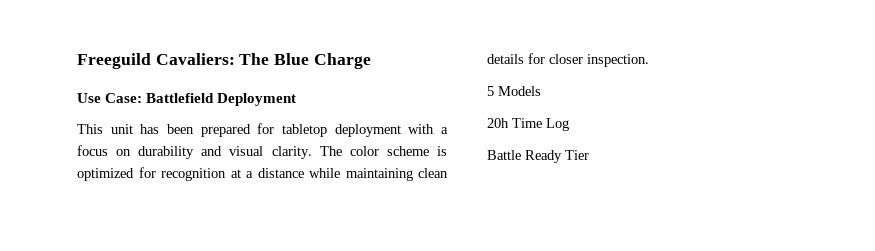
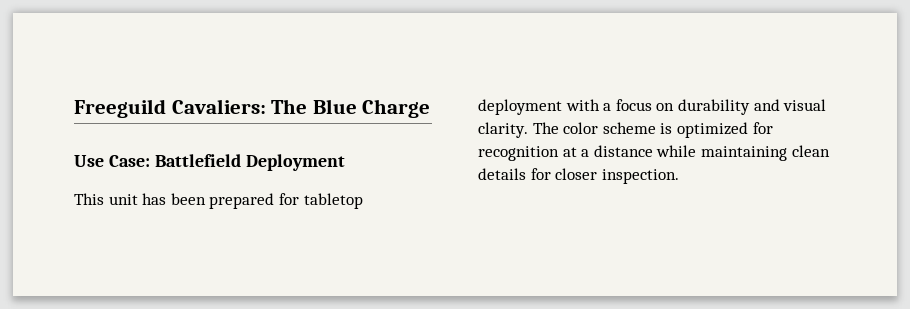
[487,86,541,96] [487,118,569,131] [487,150,589,163] // 5 Models // 20h Time Log // Battle Ready Tier -> (679, 176) none

